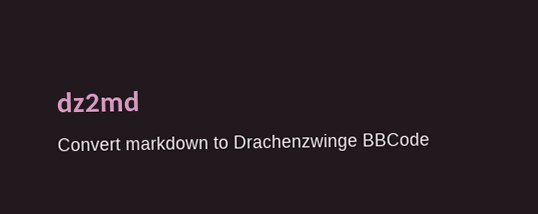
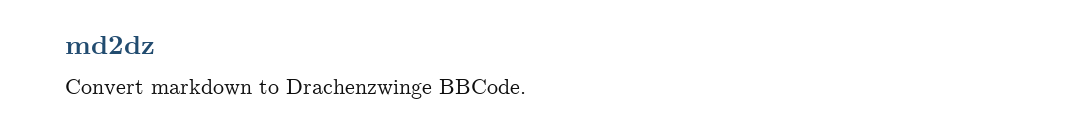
[56,91,141,113] dz2md -> [65,36,155,54] md2dz
[362,132,430,147] BBCode -> [439,79,526,94] BBCode.

